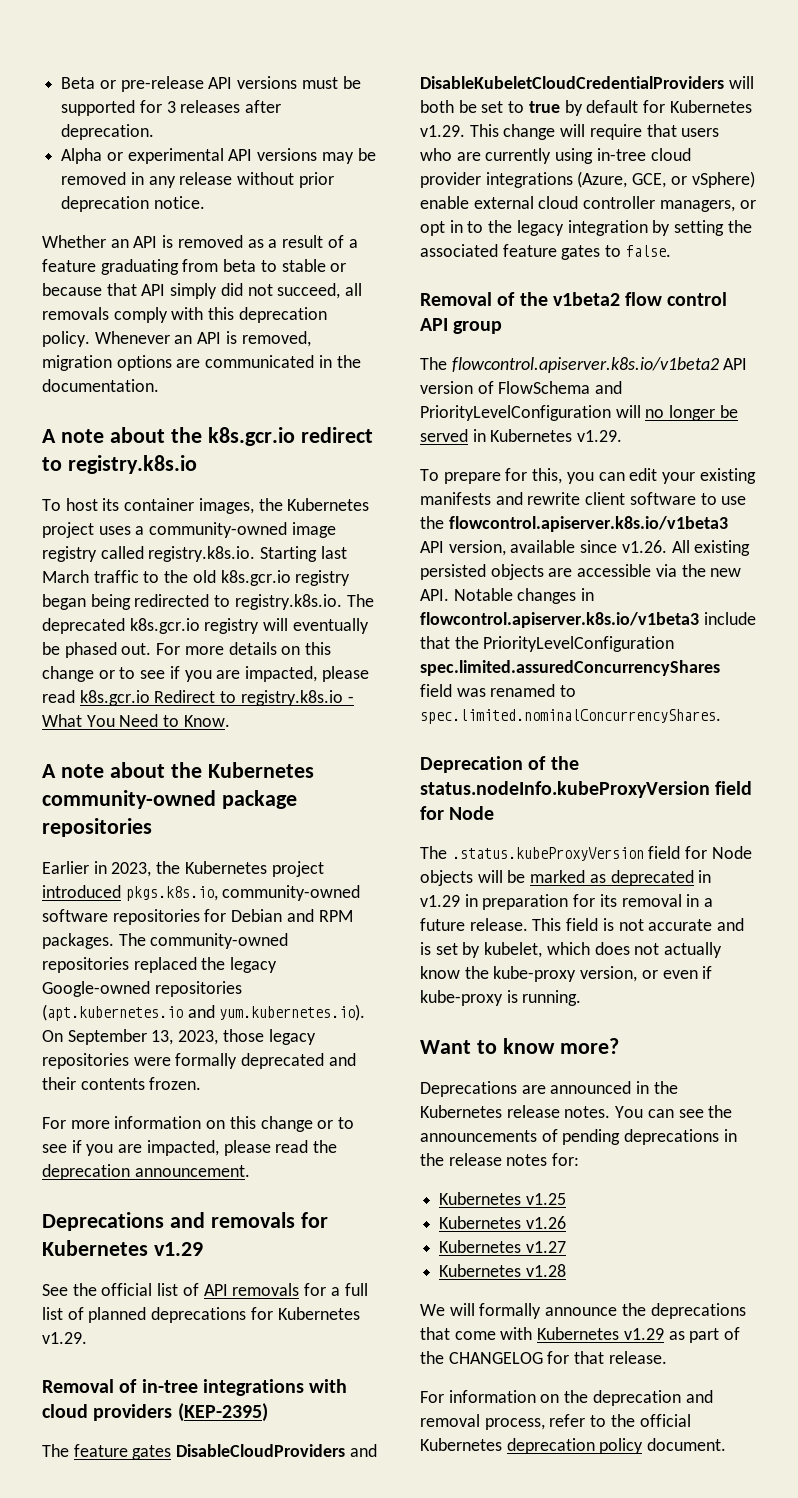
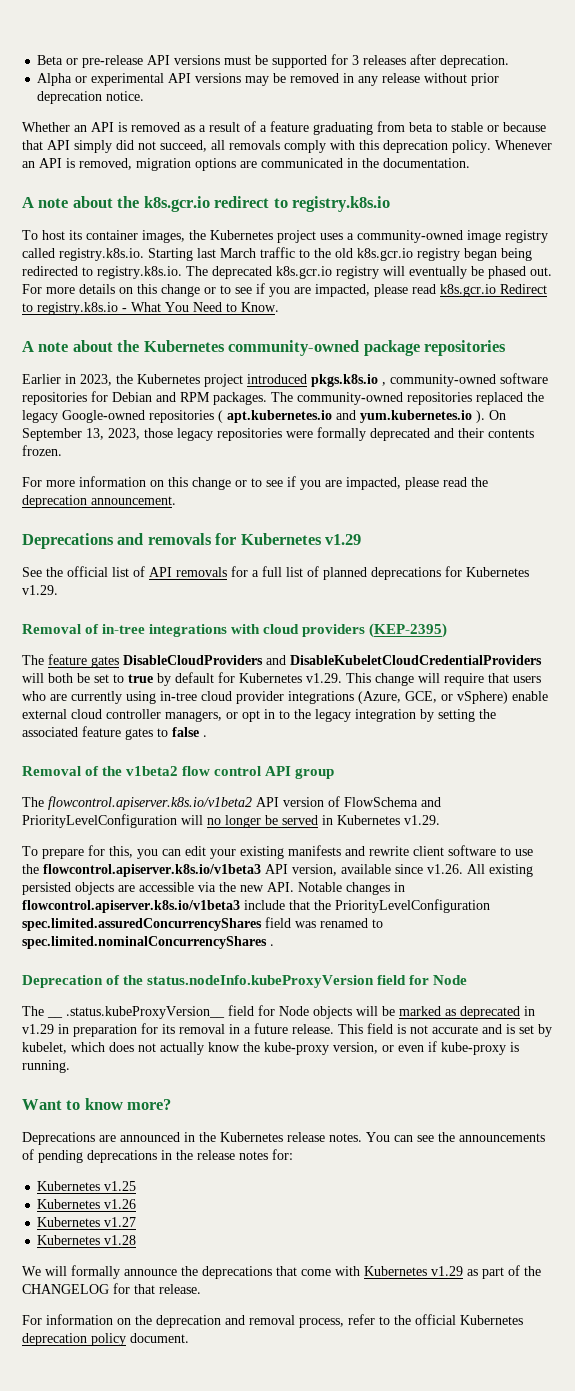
[125,886,218,901] pkgs.k8s.io, -> [311,374,386,387] pkgs.k8s.io ,
[42,1004,366,1021] (apt.kubernetes.io and yum.kubernetes.io). -> [218,410,485,423] ( apt.kubernetes.io and yum.kubernetes.io ).
[625,245,671,257] false. -> [172,727,207,737] false .
[420,709,721,724] spec.limited.nominalConcurrencyShares. -> [22,936,274,949] spec.limited.nominalConcurrencyShares .
[451,847,644,861] .status.kubeProxyVersion -> [47,1006,225,1019] __ .status.kubeProxyVersion__

